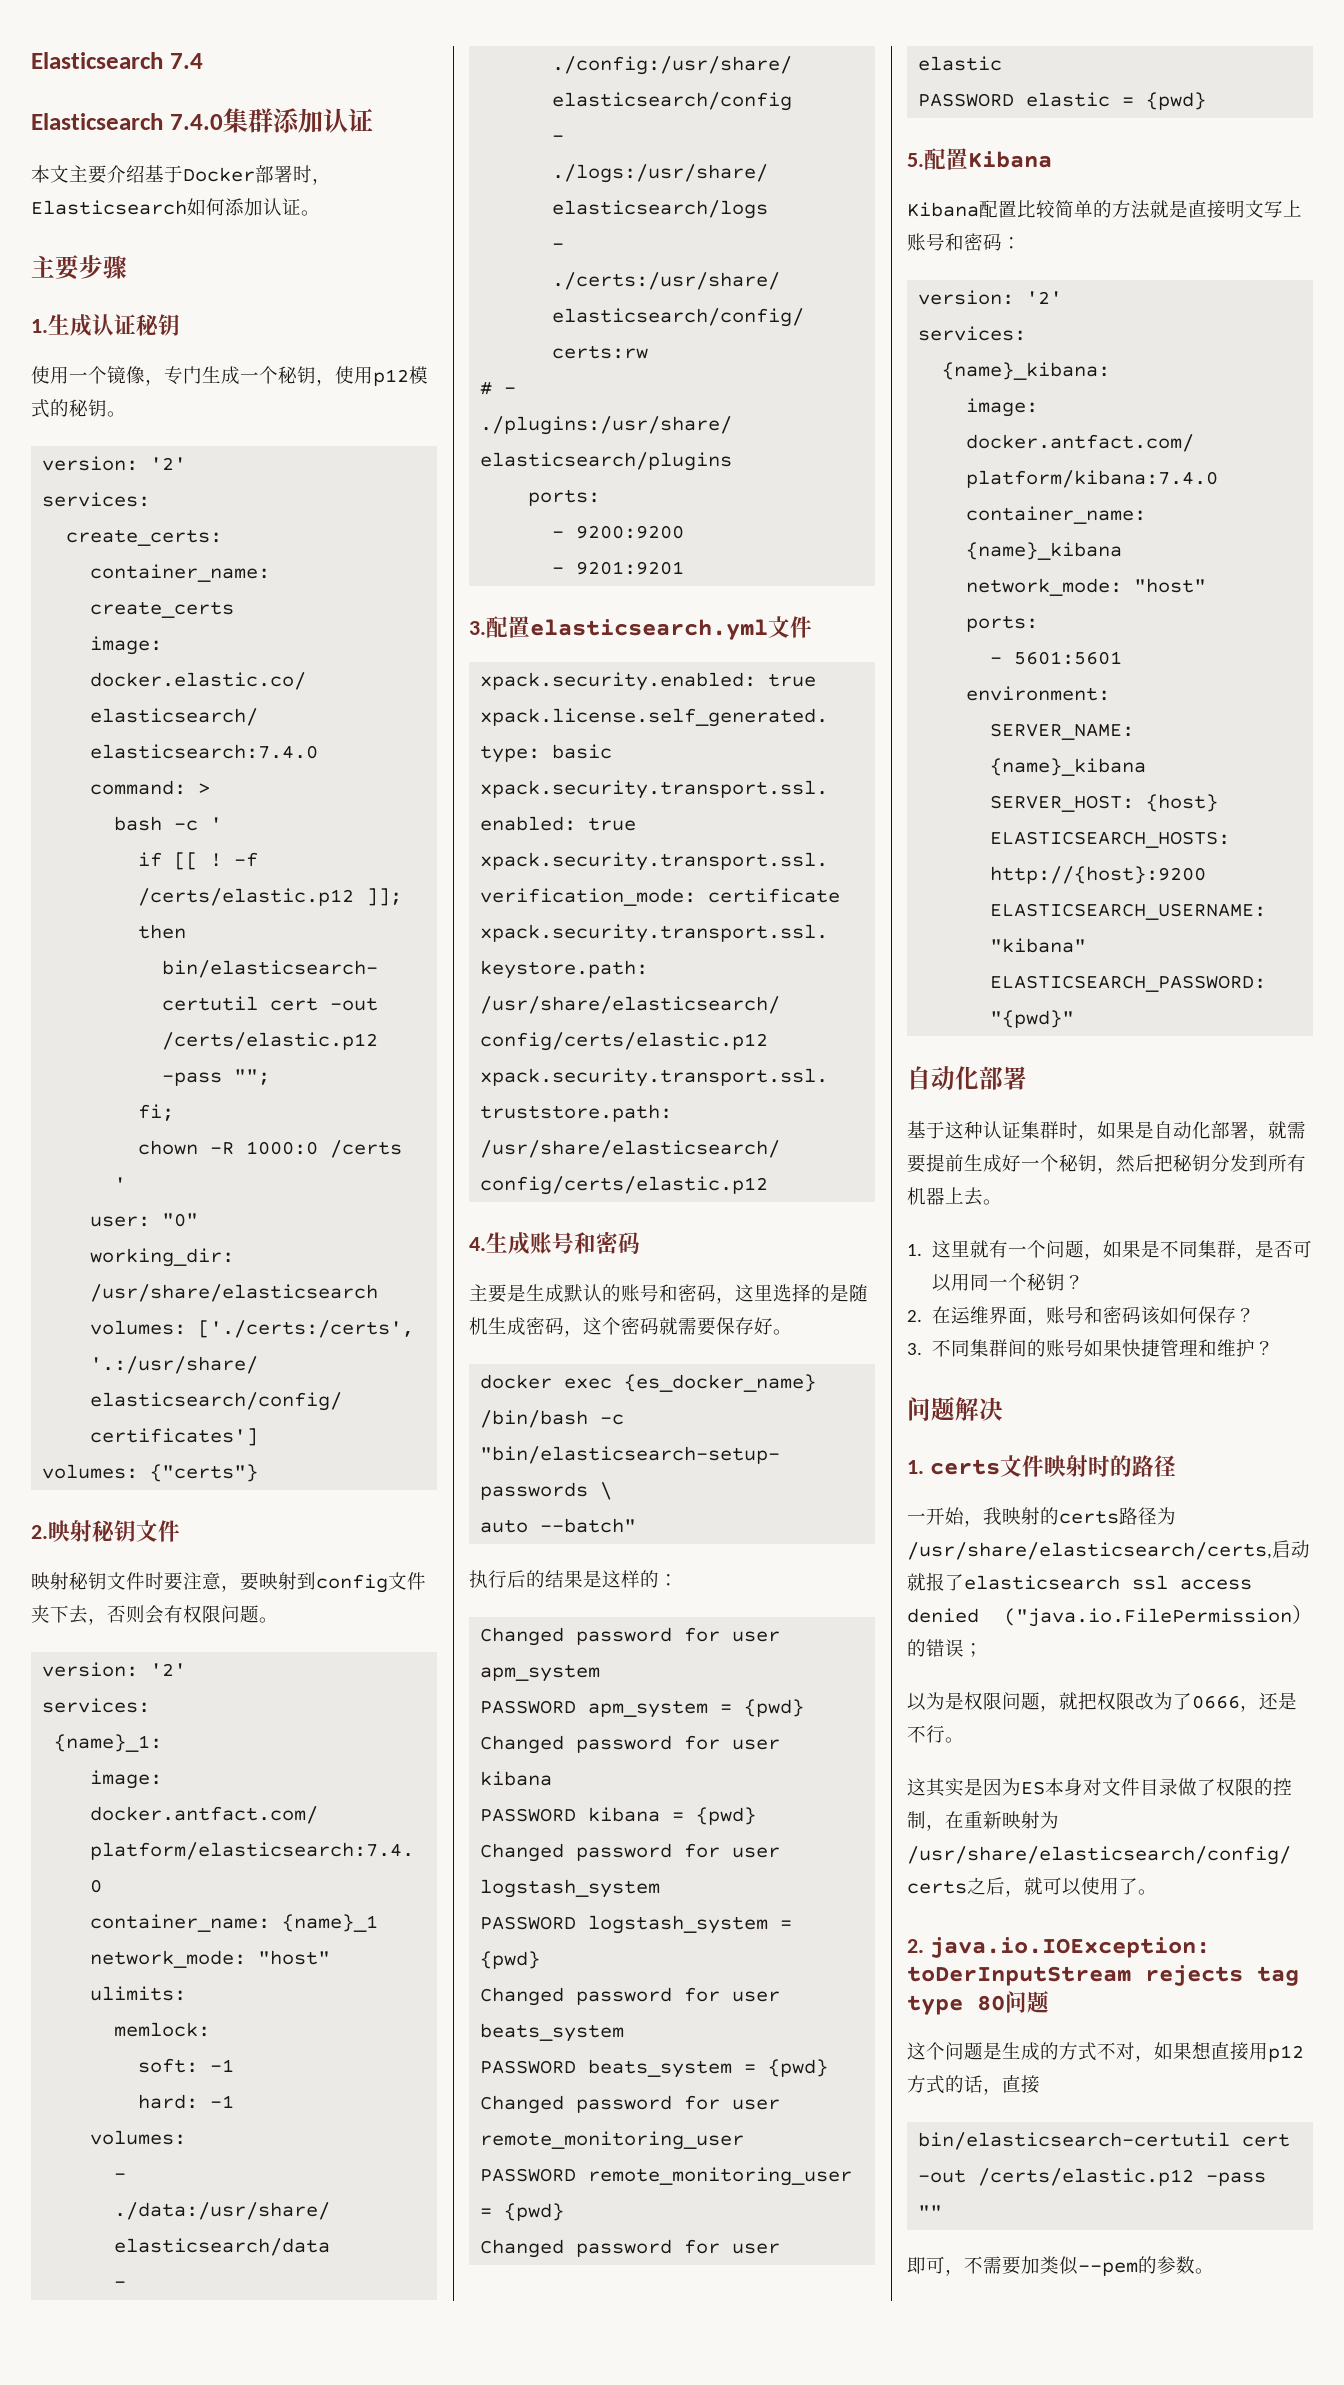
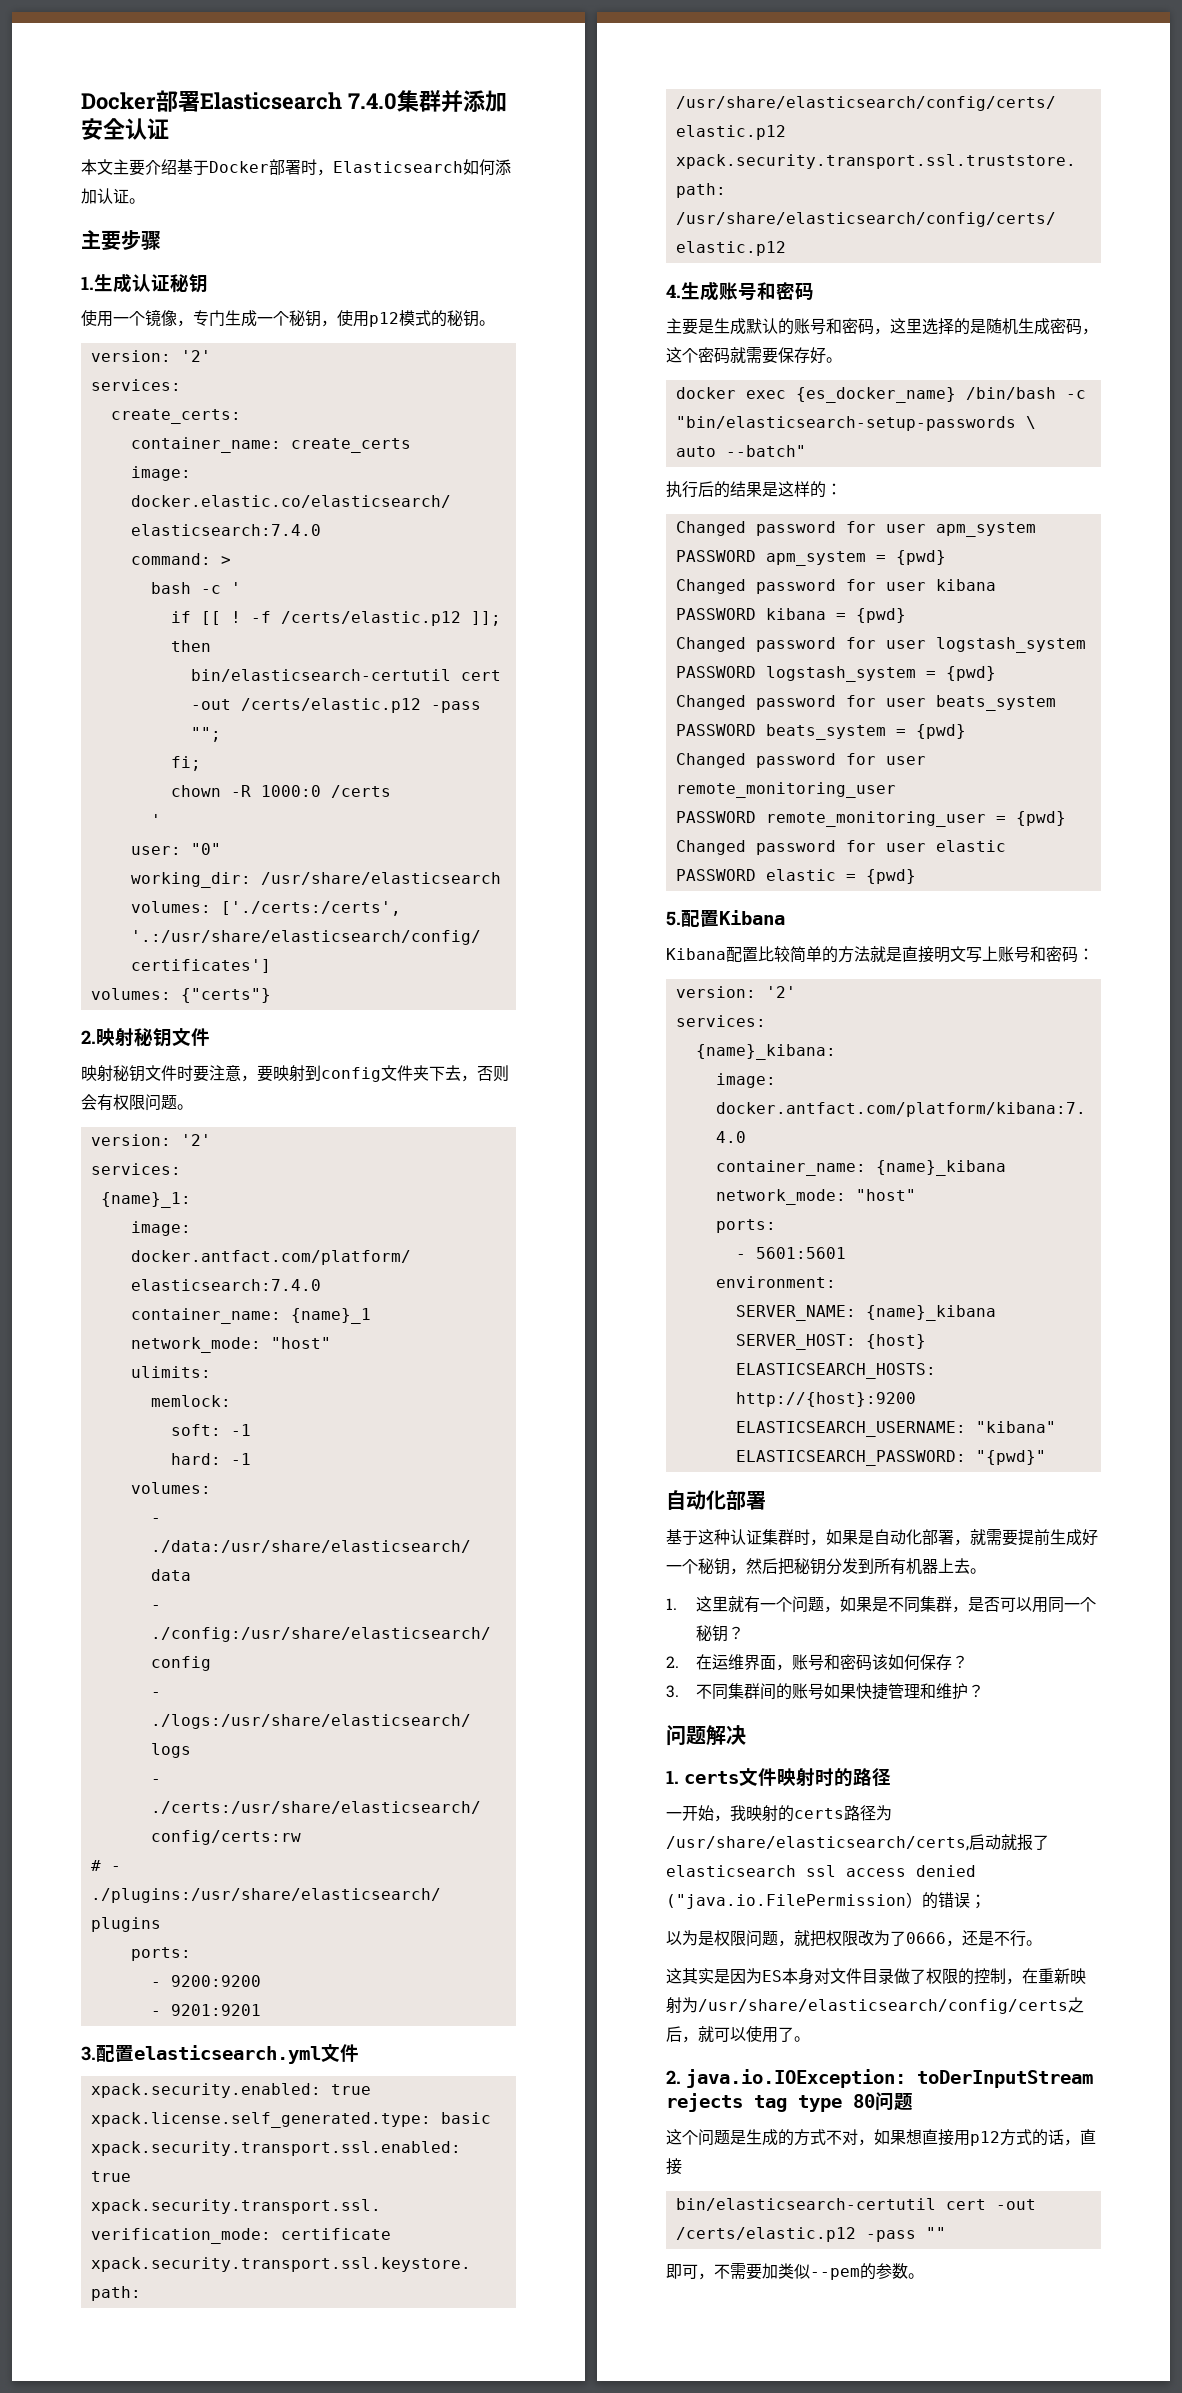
[31,52,203,69] Elasticsearch 7.4 // -> [81,90,200,112] Docker部署
[272,108,323,133] 添加 -> [440,90,507,113] [81,118,125,140] 并添加安全

